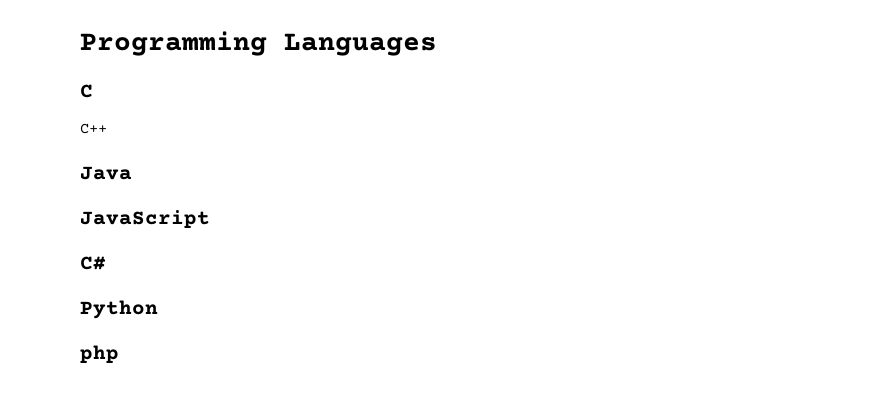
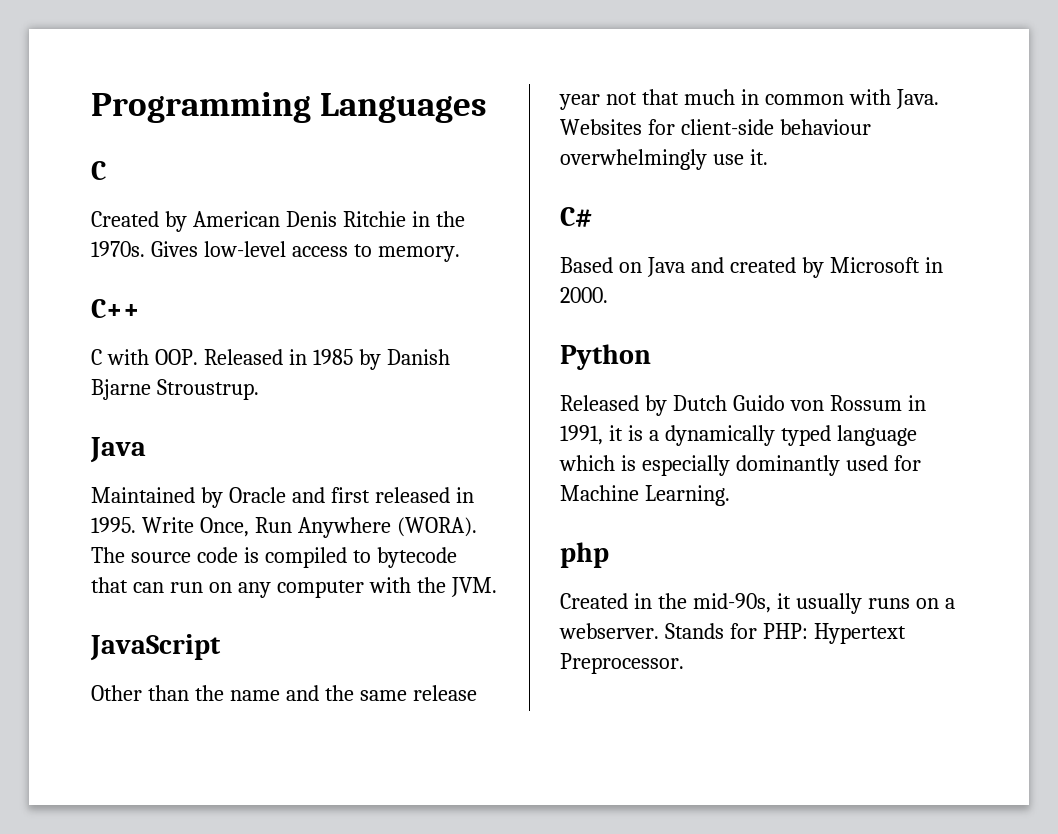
[80,123,107,134] [80,166,132,180] [80,210,210,228] [80,256,106,270] [80,300,158,319] [80,345,119,363] C++ // Java // JavaScript // C# // Python // php -> [91,211,465,232] [91,241,460,262] [91,299,140,318] [91,349,450,370] [91,379,259,400] [90,437,146,463] [91,487,474,508] [91,517,477,538] [91,547,457,568] [91,577,497,598] [90,634,221,661] [91,685,477,701] [559,89,939,110] [560,119,871,135] [560,149,768,170] [560,207,592,227] [560,257,943,278] [560,287,608,303] [560,344,651,370] [560,395,926,416] [560,425,917,446] [559,455,921,476] [560,485,730,506] [560,542,609,568] [560,593,955,614] [559,623,906,644] [560,653,684,674] Created by American Denis Ritchie in the 1970s. Gives low-level access to memory. // C++ // C with OOP. Released in 1985 by Danish Bjarne Stroustrup. // Java // Maintained by Oracle and first released in 1995. Write Once, Run Anywhere (WORA). The source code is compiled to bytecode that can run on any computer with the JVM. // JavaScript // Other than the name and the same release year not that much in common with Java. Websites for client-side behaviour overwhelmingly use it. // C# // Based on Java and created by Microsoft in 2000. // Python // Released by Dutch Guido von Rossum in 1991, it is a dynamically typed language which is especially dominantly used for Machine Learning. // php // Created in the mid-90s, it usually runs on a webserver. Stands for PHP: Hypertext Preprocessor.

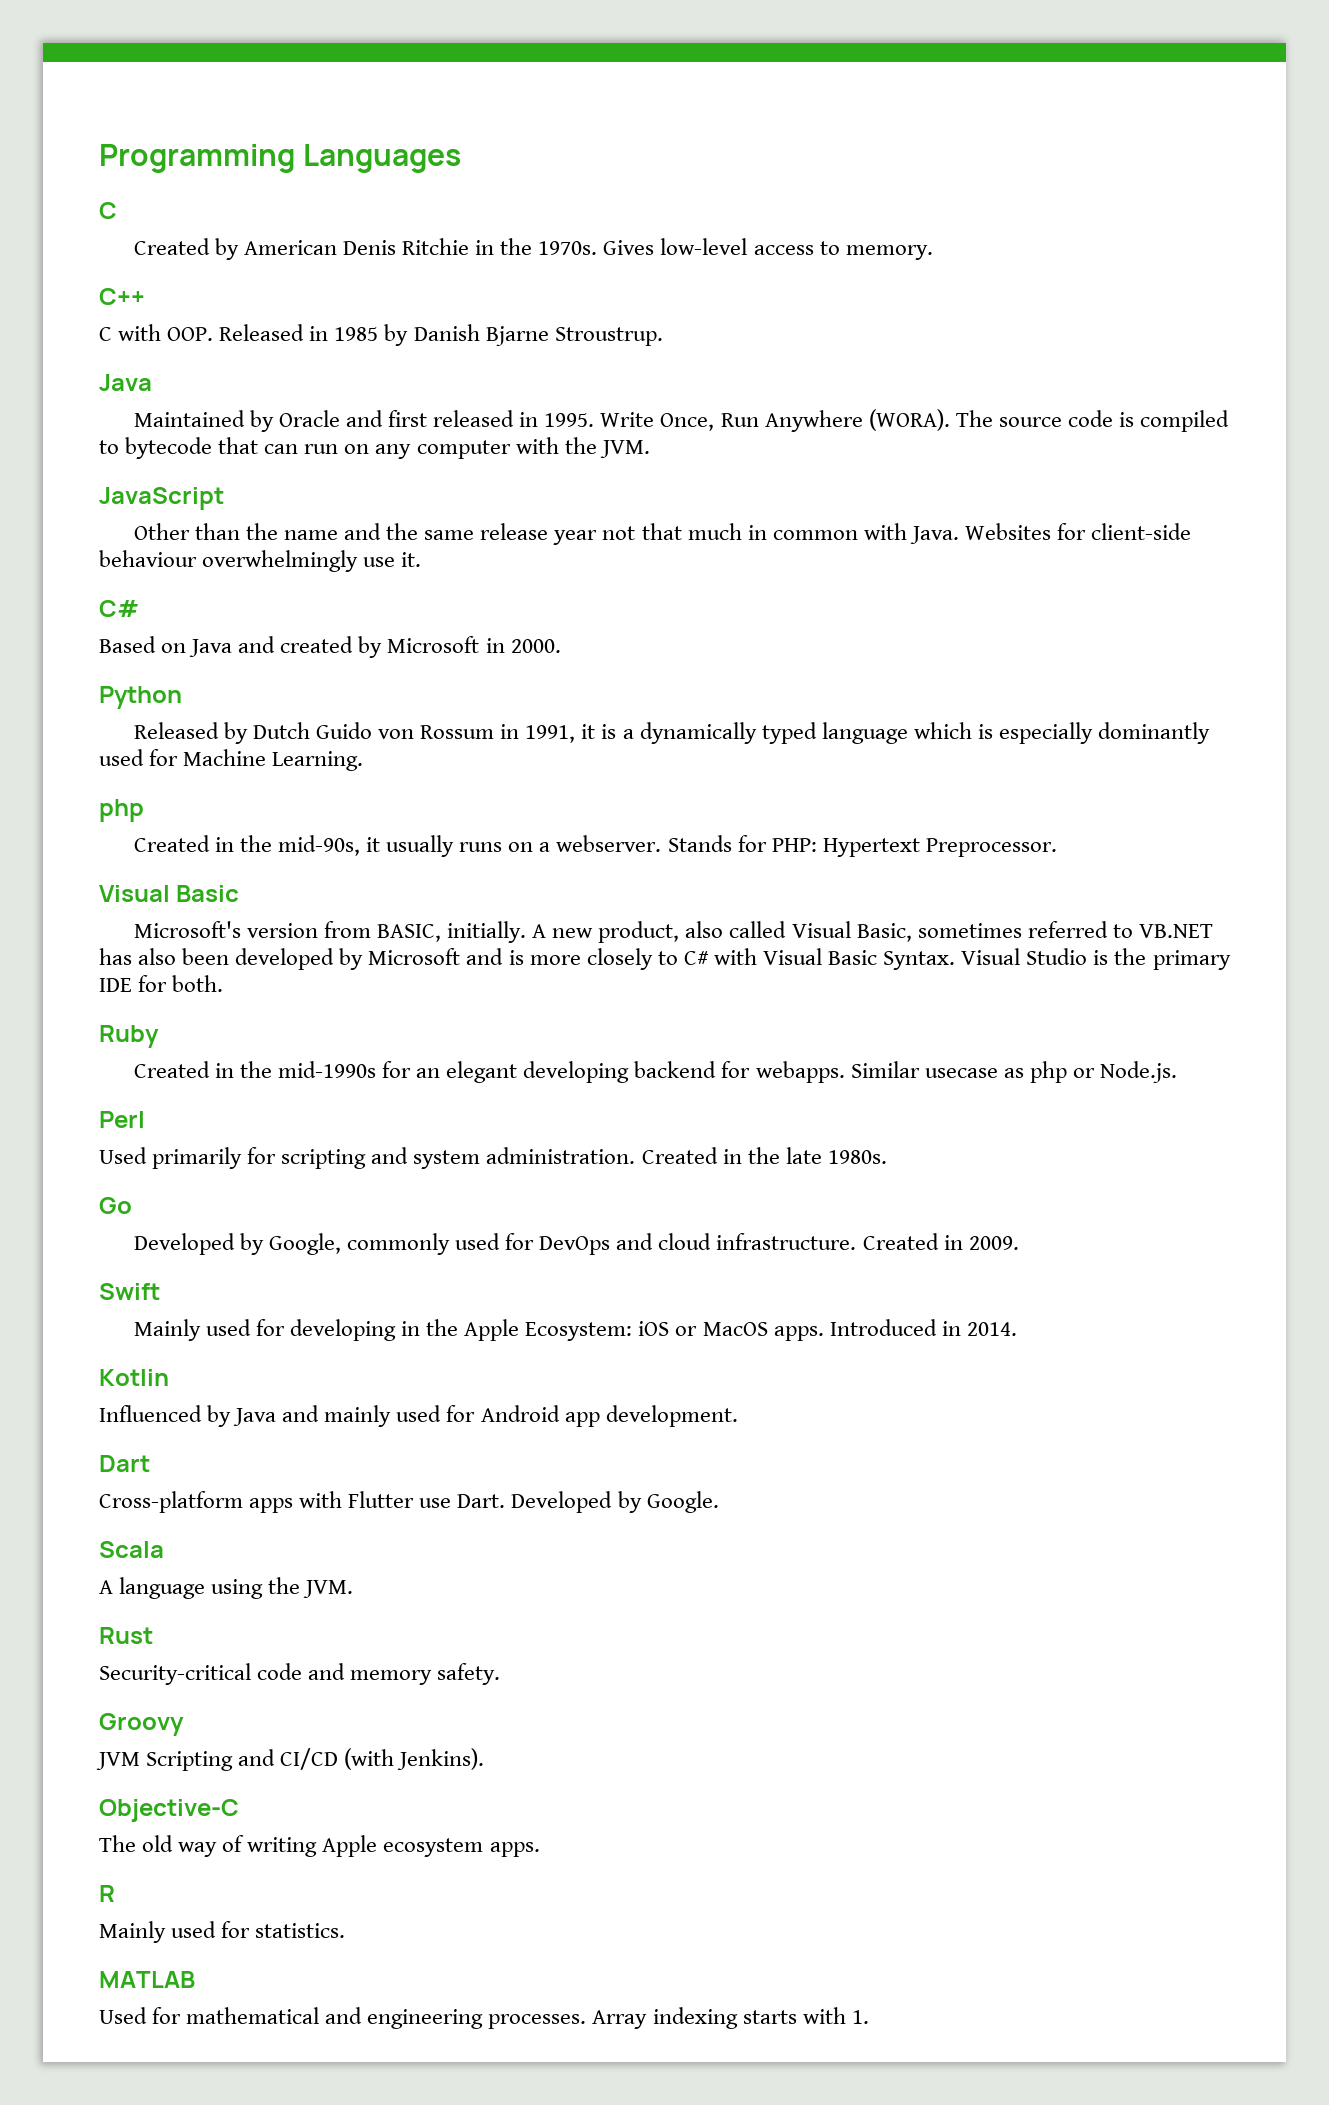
(684, 663) none -> [99,885,240,902] [133,921,1213,943] [99,948,1231,970] [99,975,224,992] [99,1025,159,1048] [133,1061,1177,1083] [99,1111,145,1128] [99,1147,887,1169] [99,1197,132,1214] [133,1233,1019,1255] [99,1283,160,1300] [133,1319,1017,1341] [99,1369,169,1386] [99,1405,738,1427] [99,1455,150,1472] [99,1491,719,1513] [99,1541,164,1558] [99,1577,354,1599] [99,1627,153,1644] [99,1663,501,1685] [99,1713,184,1736] [96,1748,485,1771] [99,1799,239,1822] [99,1835,540,1857] [99,1885,115,1902] [99,1921,346,1943] [99,1971,195,1988] [99,2007,869,2029] // Visual Basic // Microsoft's version from BASIC, initially. A new product, also called Visual Basic, sometimes referred to VB.NET has also been developed by Microsoft and is more closely to C# with Visual Basic Syntax. Visual Studio is the primary IDE for both. // Ruby // Created in the mid-1990s for an elegant developing backend for webapps. Similar usecase as php or Node.js. // Perl // Used primarily for scripting and system administration. Created in the late 1980s. // Go // Developed by Google, commonly used for DevOps and cloud infrastructure. Created in 2009. // Swift // Mainly used for developing in the Apple Ecosystem: iOS or MacOS apps. Introduced in 2014. // Kotlin // Influenced by Java and mainly used for Android app development. // Dart // Cross-platform apps with Flutter use Dart. Developed by Google. // Scala // A language using the JVM. // Rust // Security-critical code and memory safety. // Groovy // JVM Scripting and CI/CD (with Jenkins). // Objective-C // The old way of writing Apple ecosystem apps. // R // Mainly used for statistics. // MATLAB // Used for mathematical and engineering processes. Array indexing starts with 1.

